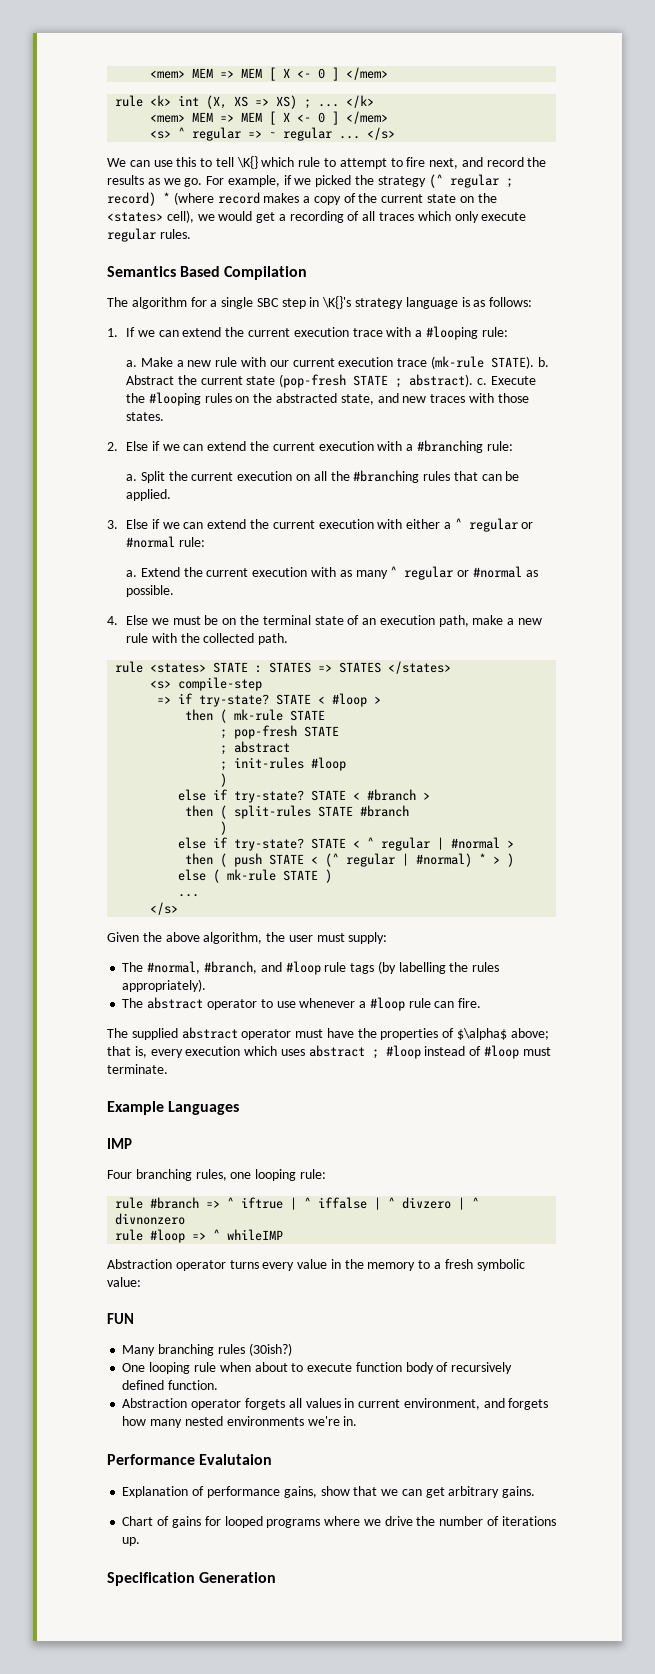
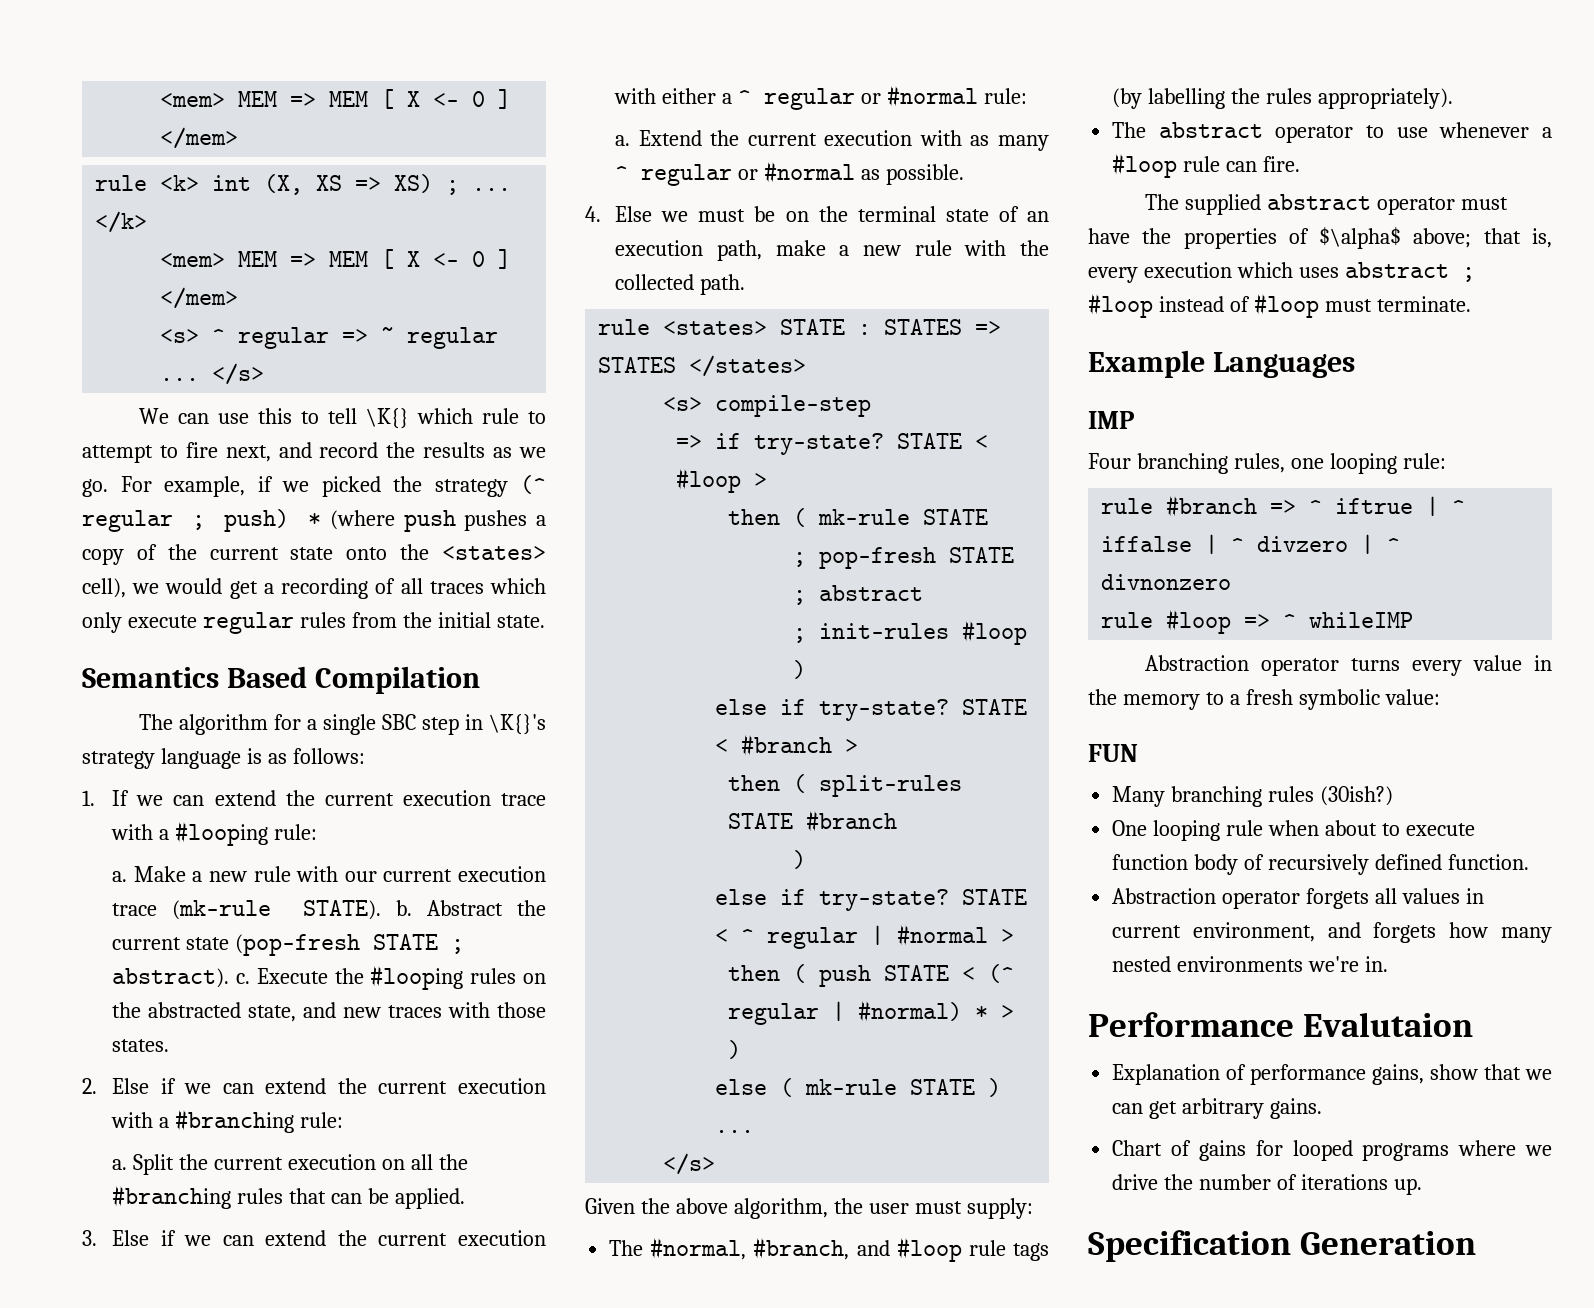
[107,192,156,206] record) -> [224,509,290,532] push)
[217,192,300,204] record makes -> [403,510,528,532] push pushes
[459,196,474,203] on -> [346,547,388,560] onto
[159,229,191,239] rules. -> [299,612,545,628] rules from the initial state.

